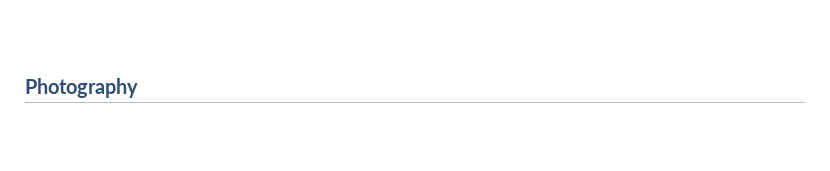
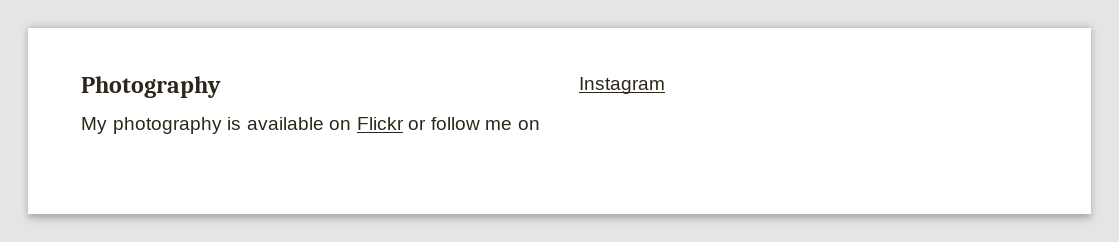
(138, 88) none -> [81,117,540,134] [579,77,665,94] // My photography is available on Flickr or follow me on Instagram

